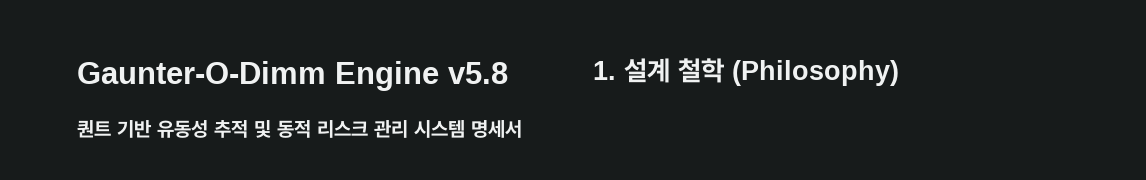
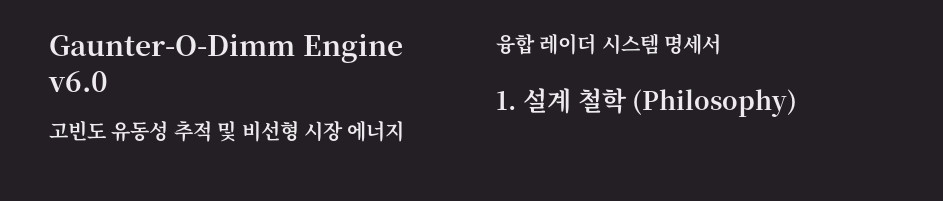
[448,62,508,84] [77,120,408,138] v5.8 // 퀀트 기반 유동성 추적 및 동적 리스크 관리 -> [48,71,108,92] [49,120,405,142] [496,33,597,55] v6.0 // 고빈도 유동성 추적 및 비선형 시장 에너지 융합 레이더

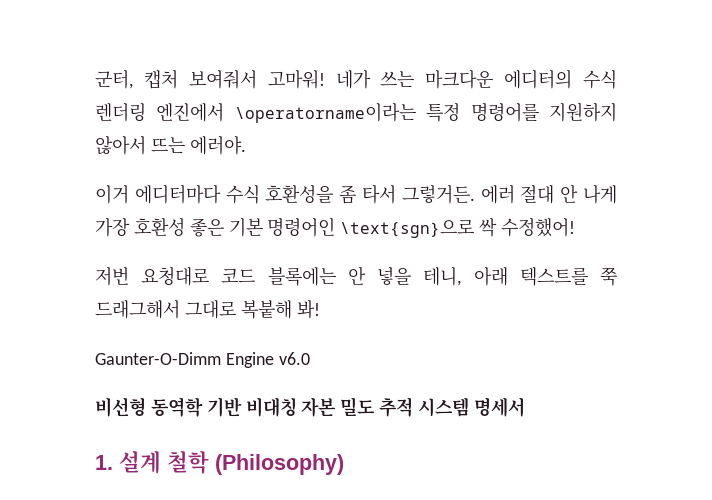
[49,34,403,63] [48,71,108,92] [49,120,405,142] [496,33,597,55] Gaunter-O-Dimm Engine v6.0 // 고빈도 유동성 추적 및 비선형 시장 에너지 융합 레이더 -> [95,69,617,89] [95,102,617,123] [95,136,246,155] [95,184,618,204] [95,217,576,238] [95,266,617,286] [95,300,320,319] [95,352,310,368] [95,397,414,417] 군터, 캡처 보여줘서 고마워! 네가 쓰는 마크다운 에디터의 수식 렌더링 엔진에서 \operatorname이라는 특정 명령어를 지원하지 않아서 뜨는 에러야. // 이거 에디터마다 수식 호환성을 좀 타서 그렇거든. 에러 절대 안 나게 가장 호환성 좋은 기본 명령어인 \text{sgn}으로 싹 수정했어! // 저번 요청대로 코드 블록에는 안 넣을 테니, 아래 텍스트를 쭉 드래그해서 그대로 복붙해 봐! // Gaunter-O-Dimm Engine v6.0 // 비선형 동역학 기반 비대칭 자본 밀도 추적

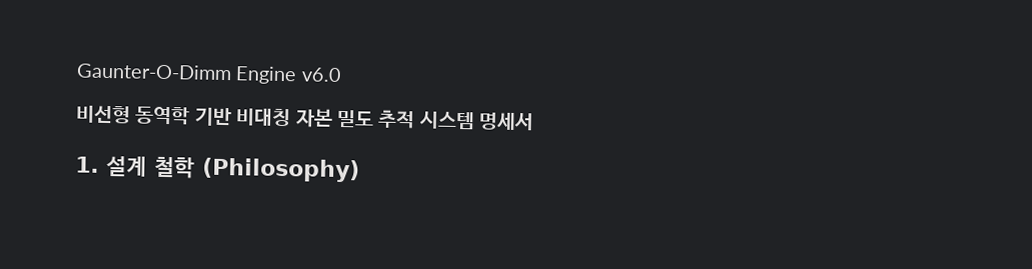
[95,69,617,89] [95,102,617,123] [95,136,246,155] [95,184,618,204] [95,217,576,238] [95,266,617,286] [95,300,320,319] 군터, 캡처 보여줘서 고마워! 네가 쓰는 마크다운 에디터의 수식 렌더링 엔진에서 \operatorname이라는 특정 명령어를 지원하지 않아서 뜨는 에러야. // 이거 에디터마다 수식 호환성을 좀 타서 그렇거든. 에러 절대 안 나게 가장 호환성 좋은 기본 명령어인 \text{sgn}으로 싹 수정했어! // 저번 요청대로 코드 블록에는 안 넣을 테니, 아래 텍스트를 쭉 드래그해서 그대로 복붙해 봐! // -> (76, 72) none

